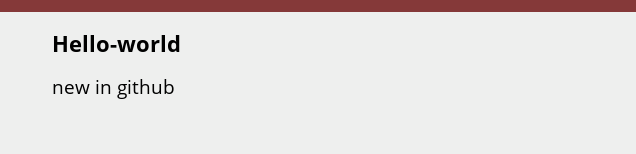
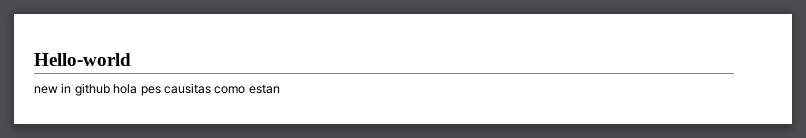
(175, 89) none -> [113,83,280,96] hola pes causitas como estan

